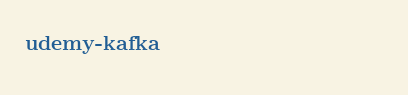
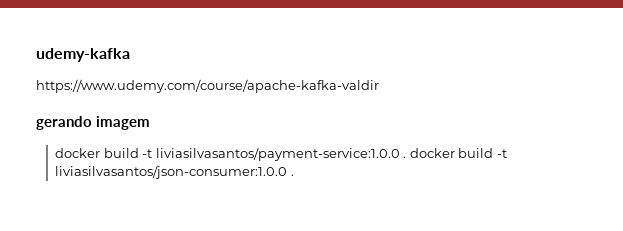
(160, 45) none -> [36,79,379,93] [36,116,150,130] [55,147,507,161] [55,165,294,179] // https://www.udemy.com/course/apache-kafka-valdir // gerando imagem // docker build -t liviasilvasantos/payment-service:1.0.0 . docker build -t liviasilvasantos/json-consumer:1.0.0 .

